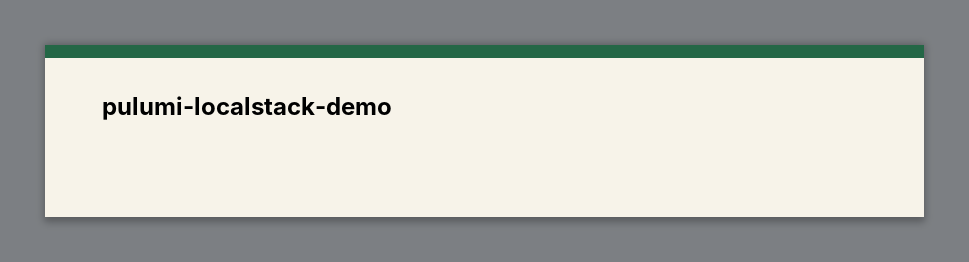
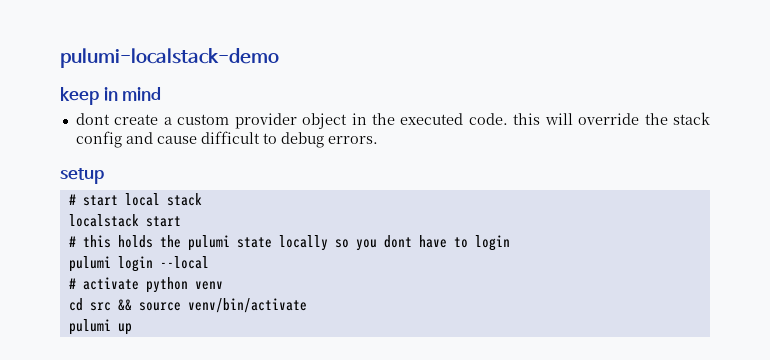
(392, 108) none -> [60,87,162,105] [75,112,710,129] [75,131,378,148] [60,168,104,184] [68,193,202,206] [68,214,181,227] [68,235,510,251] [68,256,209,272] [68,277,223,293] [68,298,307,313] [68,319,132,335] // keep in mind // dont create a custom provider object in the executed code. this will override the stack config and cause difficult to debug errors. // setup // # start local stack // localstack start // # this holds the pulumi state locally so you dont have to login // pulumi login --local // # activate python venv // cd src && source venv/bin/activate // pulumi up

